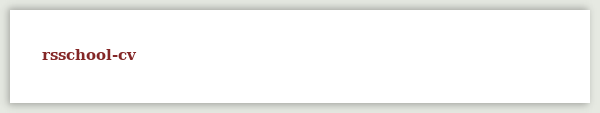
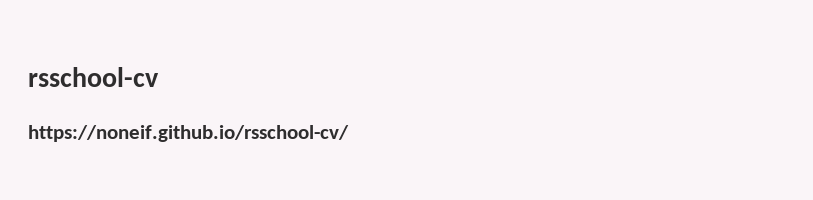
(137, 54) none -> [28,125,349,142] // https://noneif.github.io/rsschool-cv/

